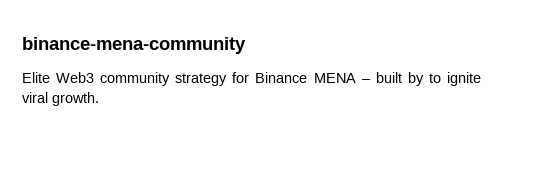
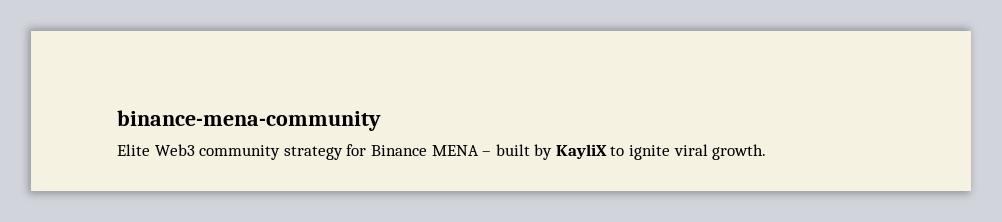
(424, 79) none -> [555,144,607,159] KayliX

